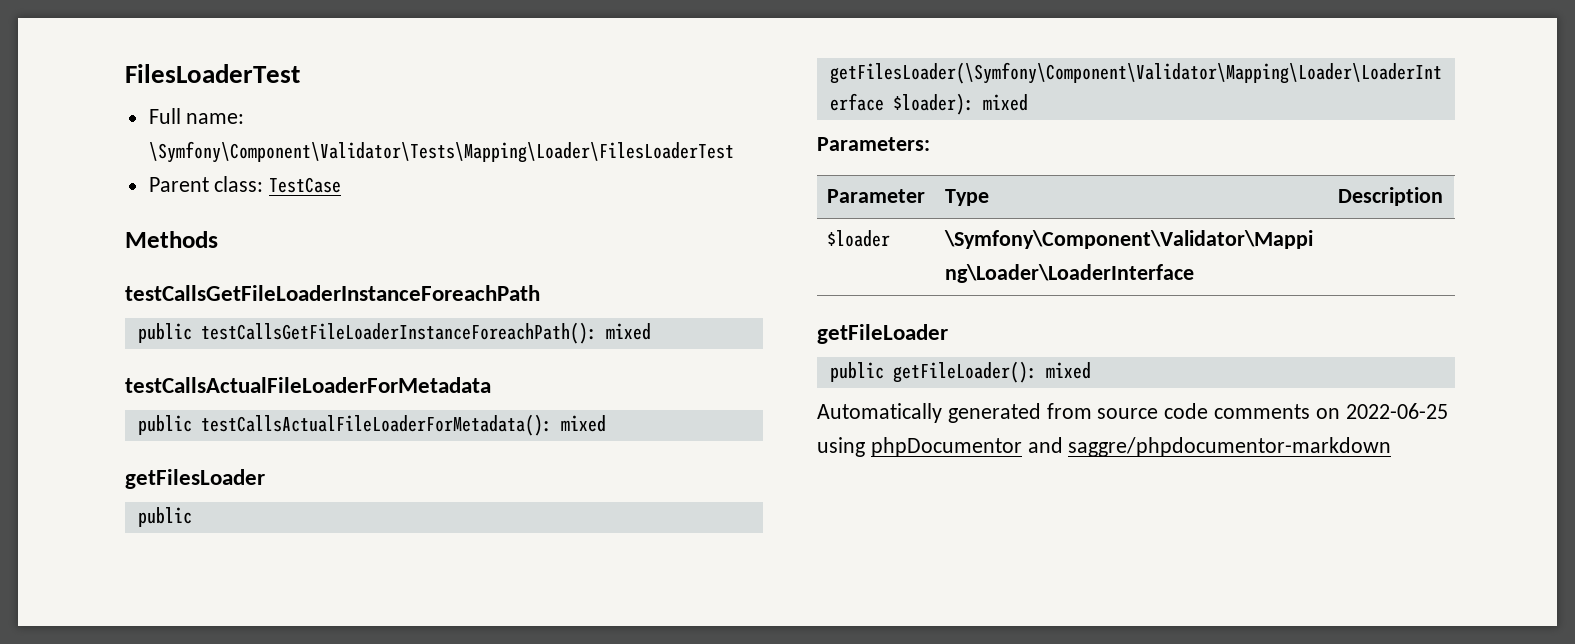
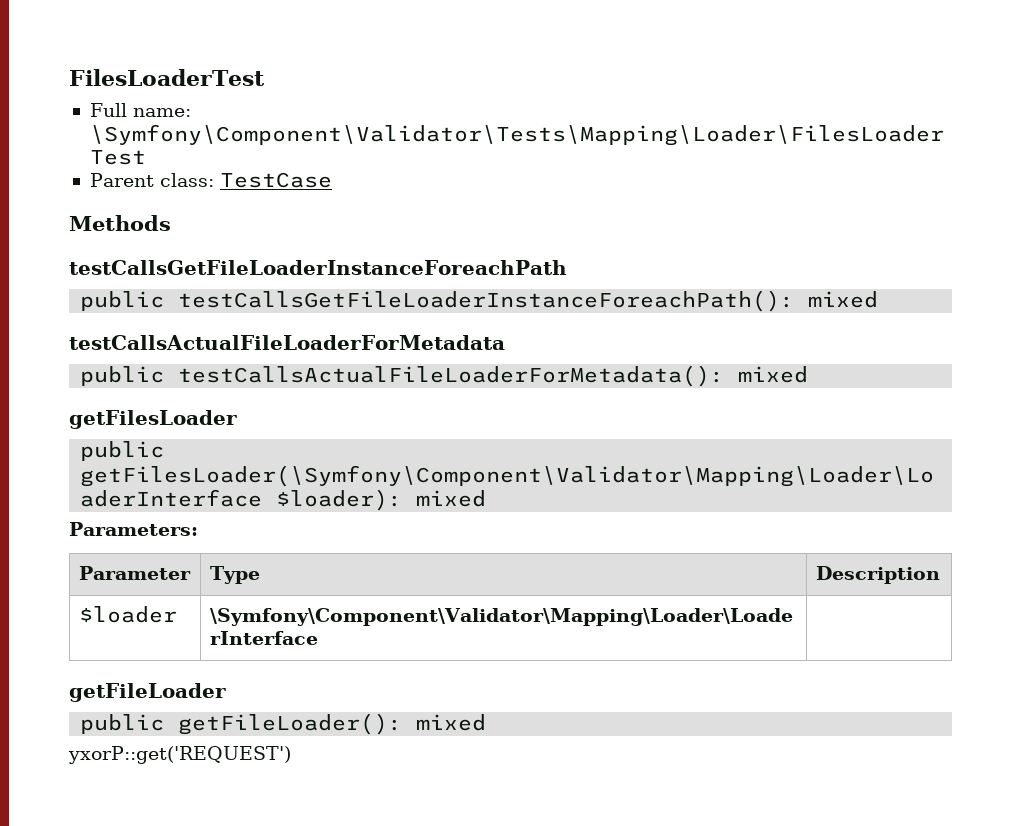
[817,403,1448,423] [817,437,1392,457] Automatically generated from source code comments on 2022-06-25 using phpDocumentor and saggre/phpdocumentor-markdown -> [68,746,291,764] yxorP::get('REQUEST')

